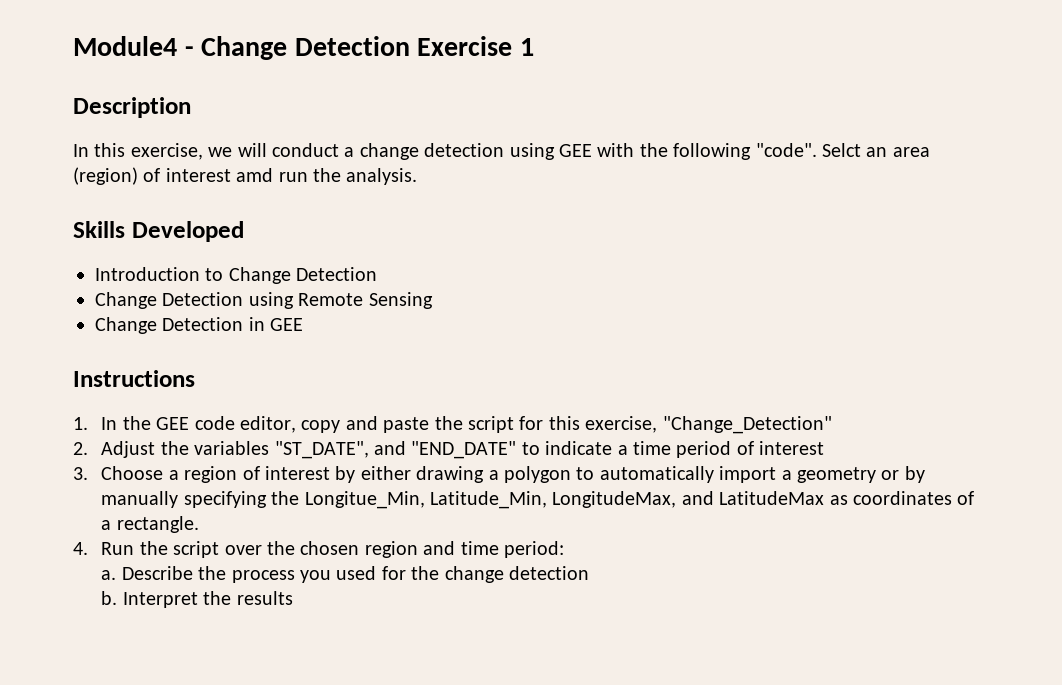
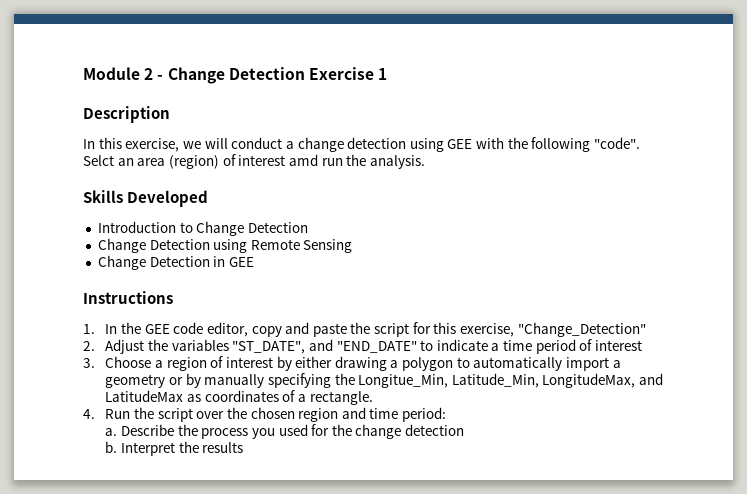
[73,36,177,56] Module4 -> [83,67,154,80] Module 2

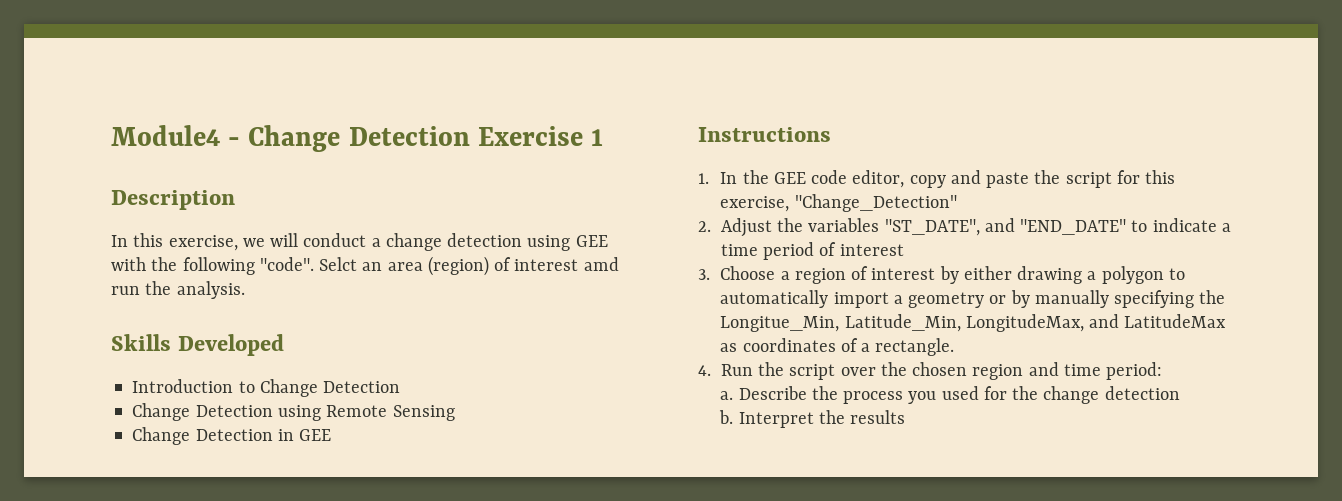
[83,67,154,80] Module 2 -> [111,125,220,146] Module4

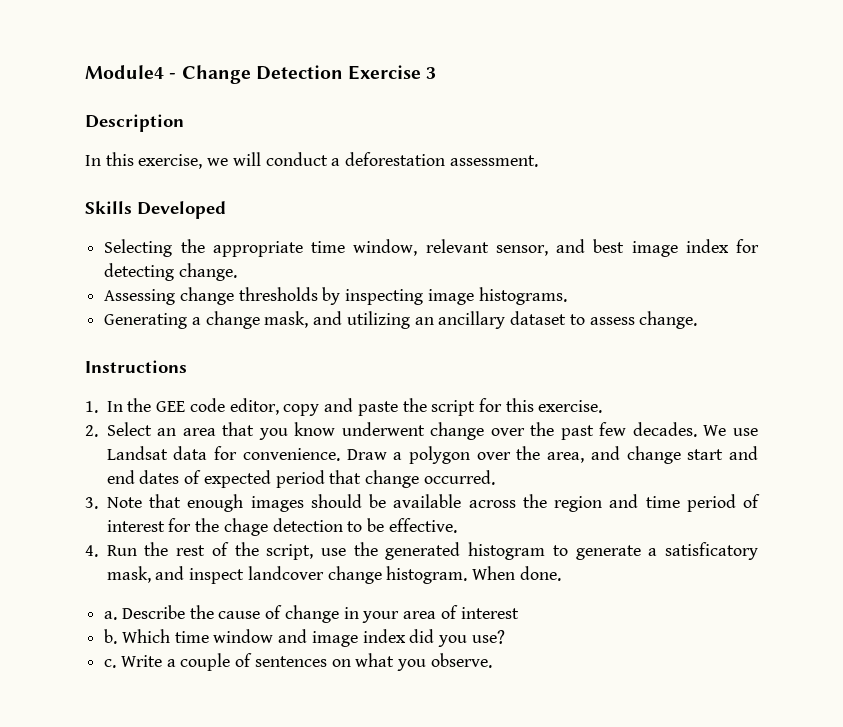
[591,129,604,146] 1 -> [426,67,437,79] 3
[385,233,608,251] [111,256,619,276] [111,281,245,299] [111,334,285,356] [132,379,401,397] [132,403,455,421] [132,427,332,445] change detection using GEE with the following "code". Selct an area (region) of interest amd run the analysis. // Skills Developed // Introduction to Change Detection // Change Detection using Remote Sensing // Change Detection in GEE -> [345,152,538,167] [85,201,226,219] [104,239,759,257] [104,263,237,281] [104,287,567,305] [104,311,698,329] deforestation assessment. // Skills Developed // Selecting the appropriate time window, relevant sensor, and best image index for detecting change. // Assessing change thresholds by inspecting image histograms. // Generating a change mask, and utilizing an ancillary dataset to assess change.
[720,194,957,212] exercise, "Change_Detection" -> [538,400,603,413] exercise.
[720,218,1231,237] [720,242,904,260] [698,266,1185,284] [720,290,1226,308] [720,314,1227,332] [720,338,955,356] [698,362,1163,380] [720,386,1180,404] [719,410,906,428] Adjust the variables "ST_DATE", and "END_DATE" to indicate a time period of interest // 3. Choose a region of interest by either drawing a polygon to automatically import a geometry or by manually specifying the Longitue_Min, Latitude_Min, LongitudeMax, and LatitudeMax as coordinates of a rectangle. // 4. Run the script over the chosen region and time period: // a. Describe the process you used for the change detection // b. Interpret the results -> [106,422,758,440] [106,446,758,464] [106,470,495,488] [85,494,760,512] [106,518,457,536] [85,542,758,560] [106,566,561,584] [104,605,519,623] [104,629,505,647] [104,653,492,671] Select an area that you know underwent change over the past few decades. We use Landsat data for convenience. Draw a polygon over the area, and change start and end dates of expected period that change occurred. // 3. Note that enough images should be available across the region and time period of interest for the chage detection to be effective. // 4. Run the rest of the script, use the generated histogram to generate a satisficatory mask, and inspect landcover change histogram. When done. // a. Describe the cause of change in your area of interest // b. Which time window and image index did you use? // c. Write a couple of sentences on what you observe.

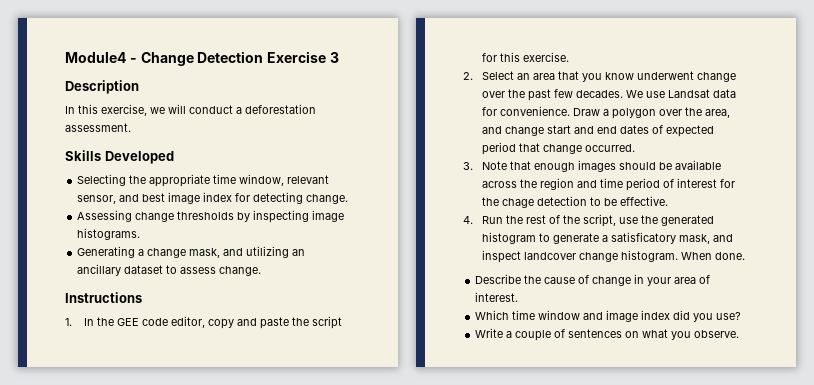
[104,611,118,620] a. -> (745, 256) none
[460,607,519,619] [104,629,118,644] interest // b. -> [475,292,519,302] interest. //
[104,659,117,668] c. -> (742, 316) none

